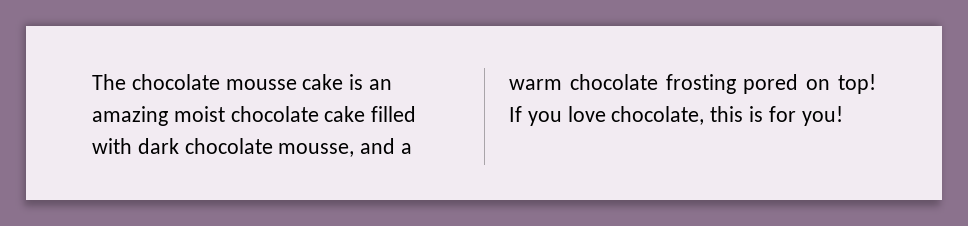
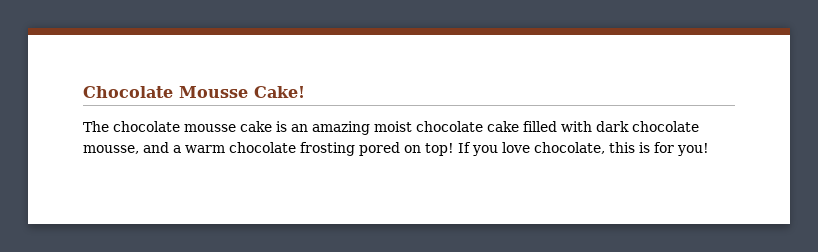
(92, 82) none -> [83,86,305,98] Chocolate Mousse Cake! //

